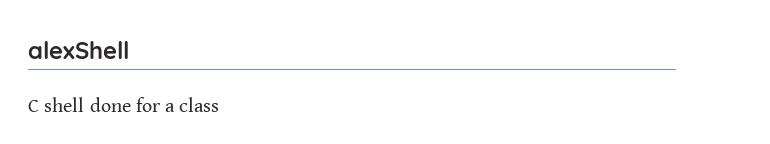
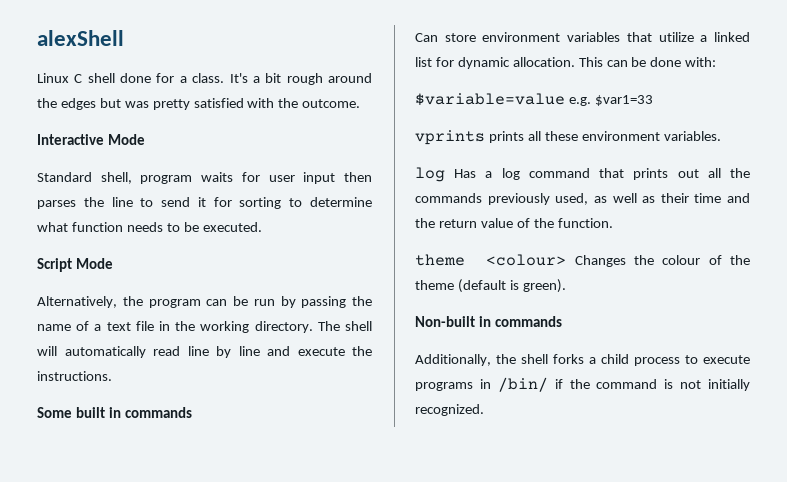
(129, 50) none -> [37,73,69,83] Linux
[179,97,220,112] class -> [192,73,373,85] [37,98,361,110] [37,134,145,145] [37,172,373,184] [37,197,372,209] [37,222,262,232] [37,258,113,272] [37,296,372,308] [37,321,372,333] [37,346,372,358] [37,371,112,381] [37,407,192,418] [415,32,750,42] [415,57,717,69] [415,93,653,106] [415,130,721,145] [415,167,750,182] [415,193,750,205] [415,218,613,228] [415,254,750,267] [415,279,566,293] [415,316,562,327] [415,354,750,366] [415,377,750,392] [415,404,484,416] class. It's a bit rough around the edges but was pretty satisfied with the outcome. // Interactive Mode // Standard shell, program waits for user input then parses the line to send it for sorting to determine what function needs to be executed. // Script Mode // Alternatively, the program can be run by passing the name of a text file in the working directory. The shell will automatically read line by line and execute the instructions. // Some built in commands // Can store environment variables that utilize a linked list for dynamic allocation. This can be done with: // $variable=value e.g. $var1=33 // vprints prints all these environment variables. // log Has a log command that prints out all the commands previously used, as well as their time and the return value of the function. // theme <colour> Changes the colour of the theme (default is green). // Non-built in commands // Additionally, the shell forks a child process to execute programs in /bin/ if the command is not initially recognized.

